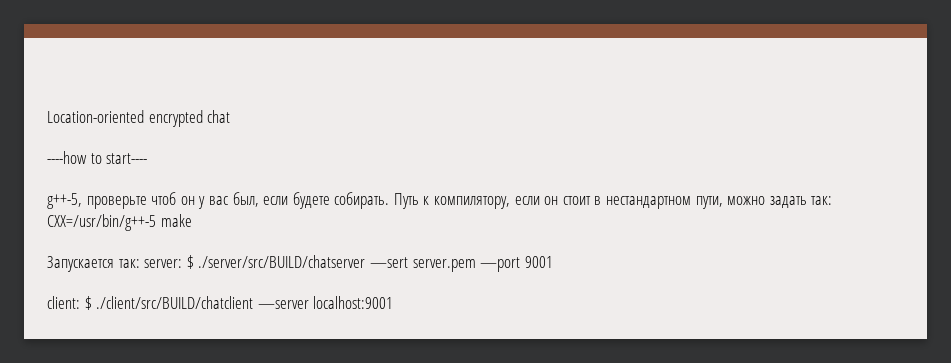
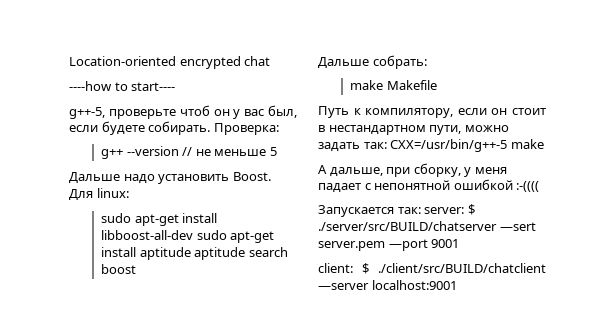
(390, 200) none -> [213,123,279,135] [101,146,277,159] [69,172,271,184] [69,188,129,201] [101,213,218,226] [101,230,275,243] [101,247,288,260] [101,264,137,274] [318,55,427,69] [350,80,437,90] Проверка: // g++ --version // не меньше 5 // Дальше надо установить Boost. Для linux: // sudo apt-get install libboost-all-dev sudo apt-get install aptitude aptitude search boost // Дальше собрать: // make Makefile //
(192, 220) none -> [318,163,507,177] [318,179,540,193] // А дальше, при сборку, у меня падает с непонятной ошибкой :-((((

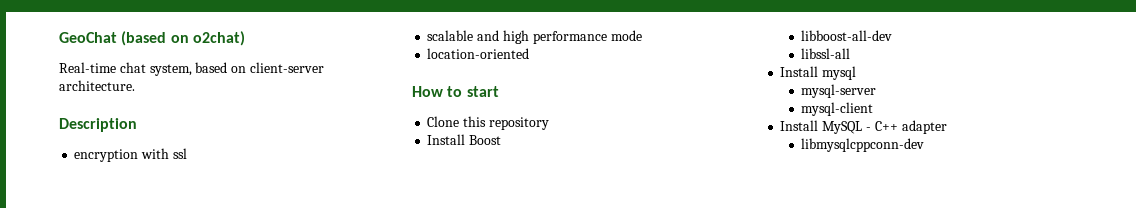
[69,56,271,69] [69,81,176,91] [69,105,298,119] [69,121,279,135] [101,146,277,159] [69,172,271,184] [69,188,129,201] [101,213,218,226] [101,230,275,243] [101,247,288,260] [101,264,137,274] [318,55,427,69] [350,80,437,90] [318,106,546,118] [318,125,509,135] [318,139,544,152] [318,163,507,177] [318,179,540,193] [318,204,475,217] [318,221,536,231] [318,239,460,251] [318,263,546,274] [318,280,457,290] Location-oriented encrypted chat // ----how to start---- // g++-5, проверьте чтоб он у вас был, если будете собирать. Проверка: // g++ --version // не меньше 5 // Дальше надо установить Boost. Для linux: // sudo apt-get install libboost-all-dev sudo apt-get install aptitude aptitude search boost // Дальше собрать: // make Makefile // Путь к компилятору, если он стоит в нестандартном пути, можно задать так: CXX=/usr/bin/g++-5 make // А дальше, при сборку, у меня падает с непонятной ошибкой :-(((( // Запускается так: server: $ ./server/src/BUILD/chatserver —sert server.pem —port 9001 // client: $ ./client/src/BUILD/chatclient —server localhost:9001 -> [59,31,245,46] [59,62,324,76] [59,80,135,91] [59,118,137,132] [74,148,187,162] [427,30,642,44] [427,48,530,59] [412,86,499,97] [427,116,549,130] [427,134,502,145] [801,30,893,41] [801,48,851,59] [780,66,857,80] [801,84,877,98] [801,102,874,116] [780,120,947,134] [801,138,925,152] GeoChat (based on o2chat) // Real-time chat system, based on client-server architecture. // Description // encryption with ssl // scalable and high performance mode // location-oriented // How to start // Clone this repository // Install Boost // libboost-all-dev // libssl-all // Install mysql // mysql-server // mysql-client // Install MySQL - C++ adapter // libmysqlcppconn-dev

